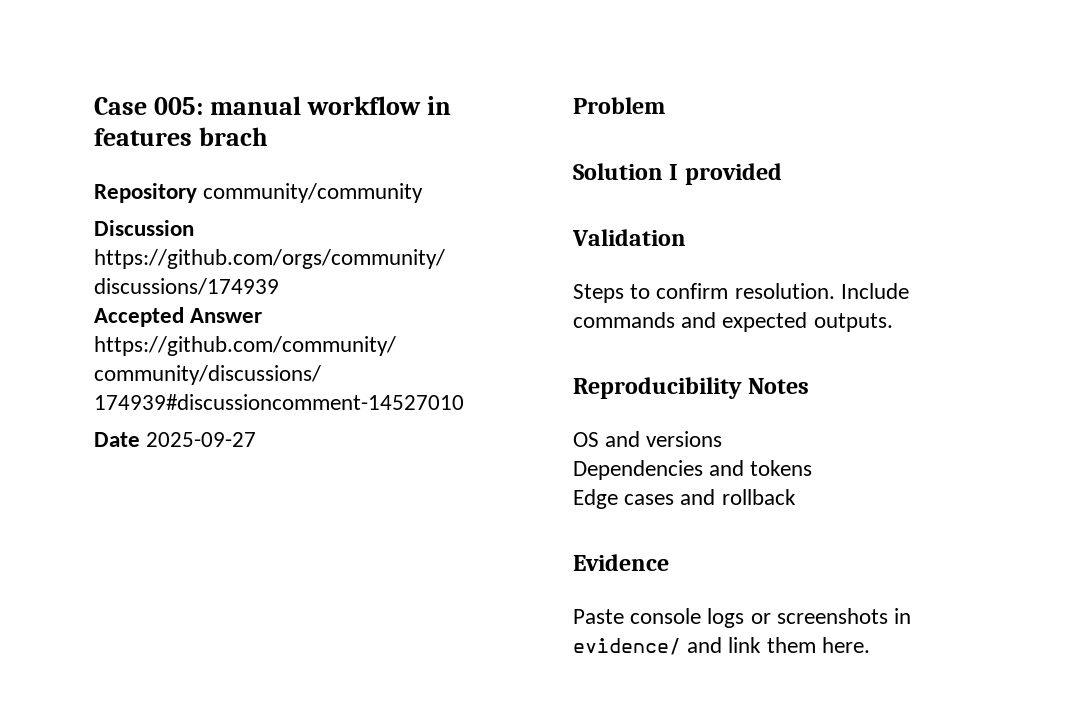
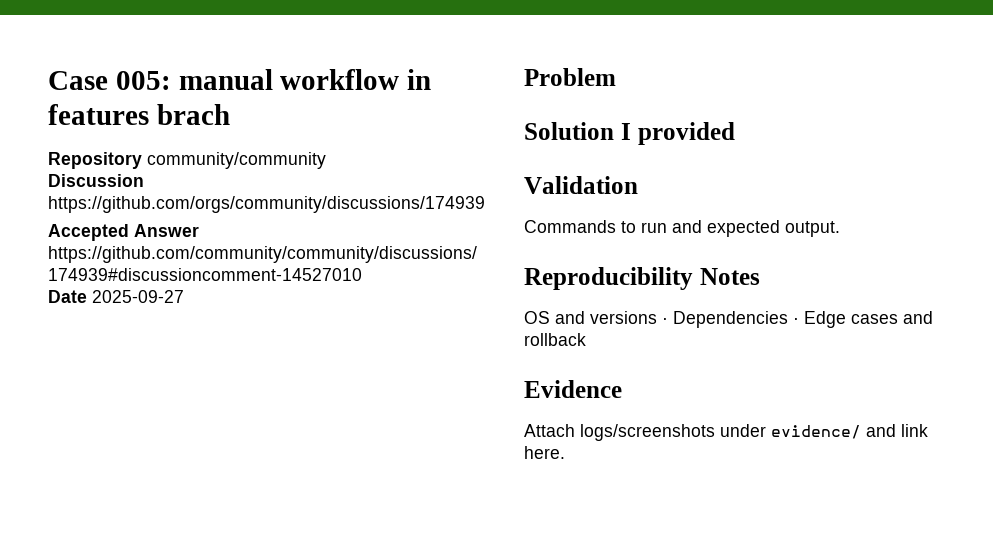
[573,283,909,303] [573,312,675,328] Steps to confirm resolution. Include commands -> [524,220,667,233] Commands to run
[813,313,893,332] outputs. -> [785,221,840,237] output.
[573,460,813,480] // Dependencies and tokens // -> [662,311,799,328] · Dependencies ·
[573,608,912,628] Paste console logs or screenshots in -> [524,424,766,441] Attach logs/screenshots under
[766,637,816,653] them -> (928, 430) none

